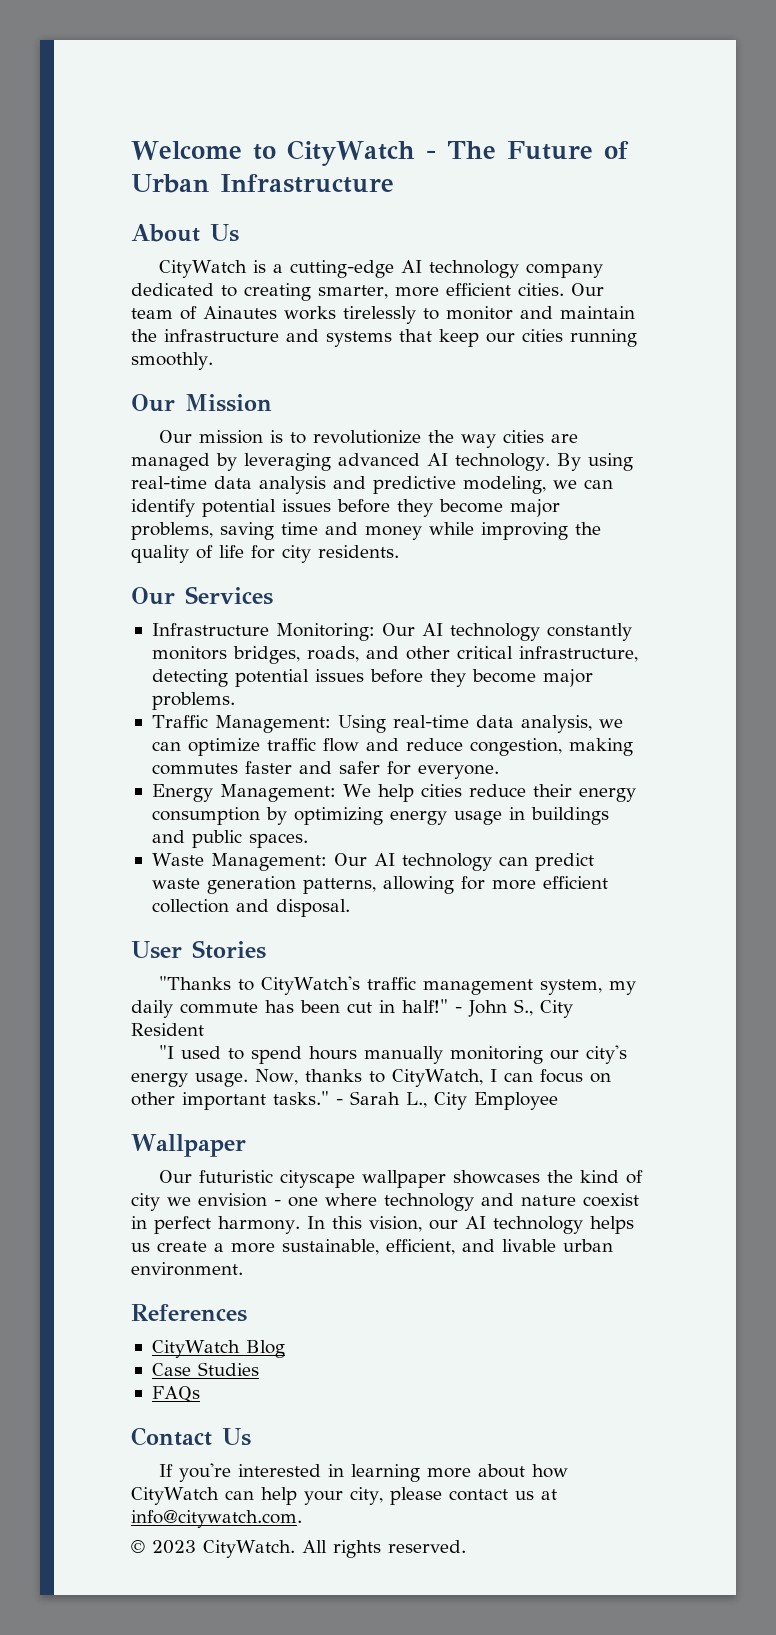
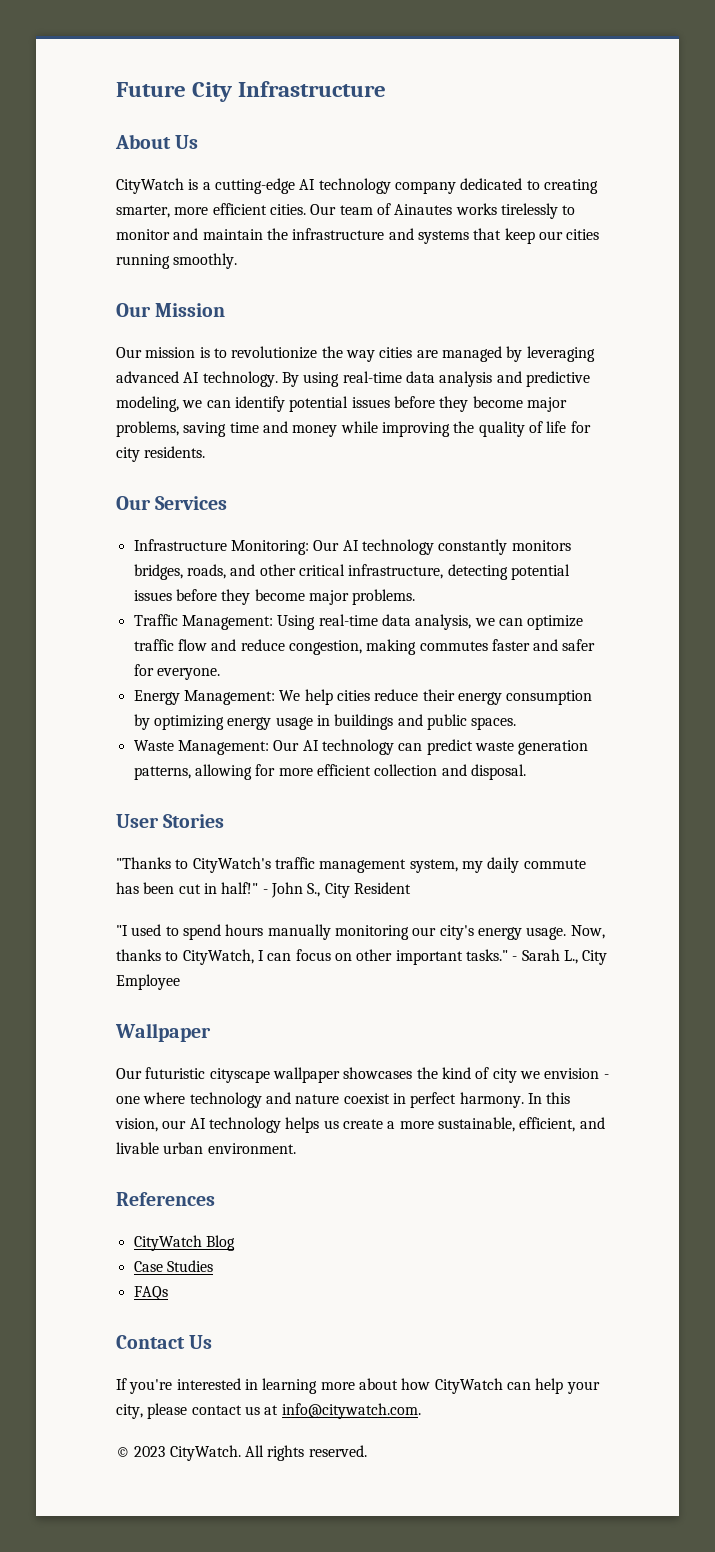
[131,140,629,166] [131,174,209,193] Welcome to CityWatch - The Future of Urban -> [116,82,233,102] Future City

